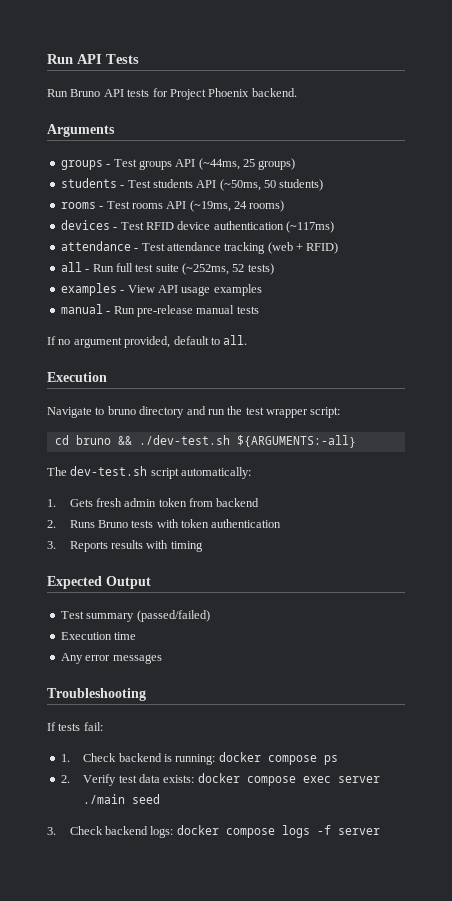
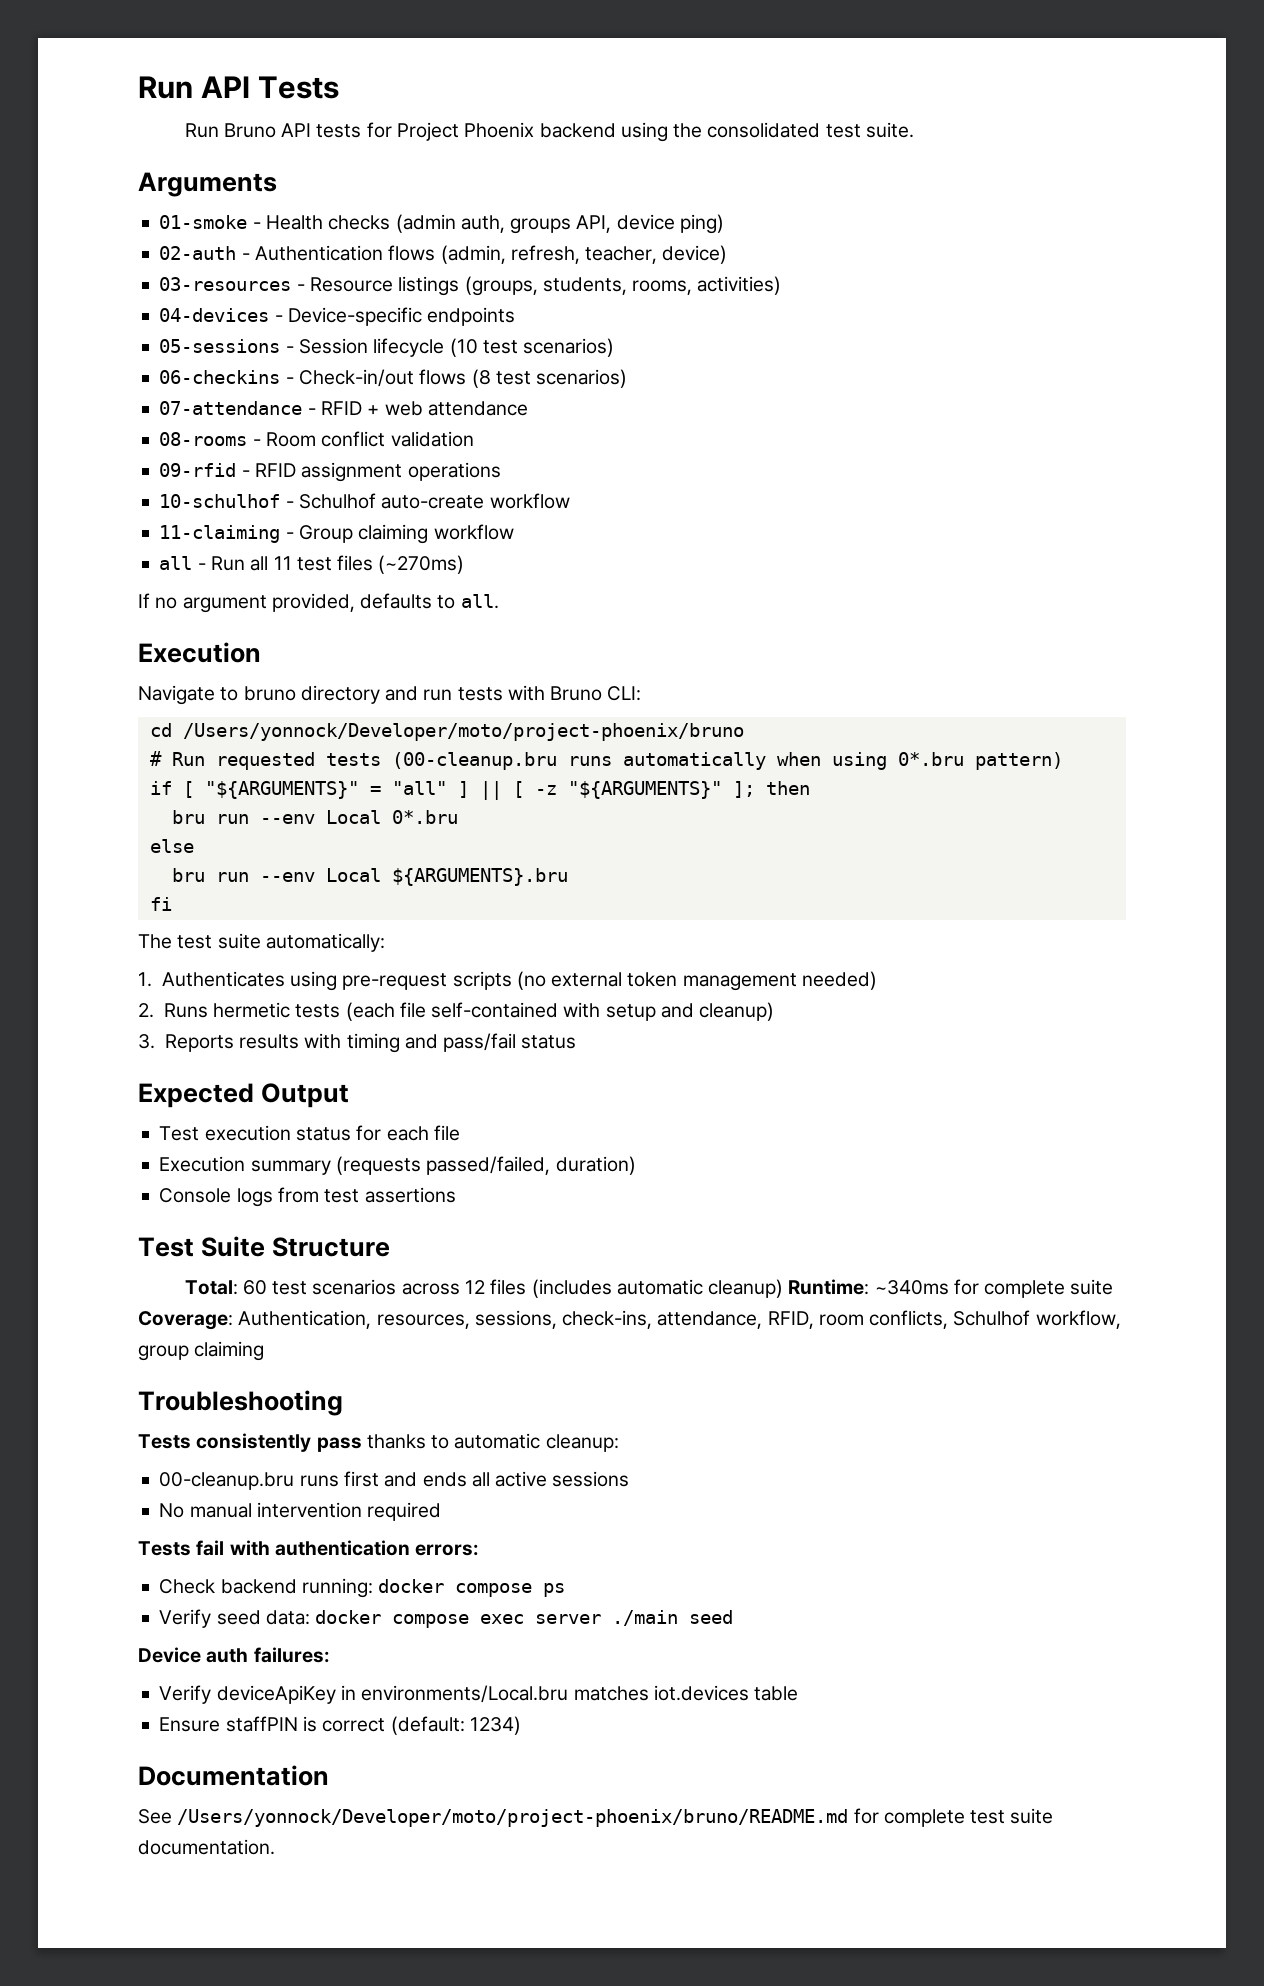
[251,88,297,97] [47,124,115,137] [60,158,296,170] [60,178,324,191] [60,200,285,212] [60,220,334,233] [60,241,339,254] [60,262,274,275] [60,283,262,296] [60,304,259,317] backend. // Arguments // groups - Test groups API (~44ms, 25 groups) // students - Test students API (~50ms, 50 students) // rooms - Test rooms API (~19ms, 24 rooms) // devices - Test RFID device authentication (~117ms) // attendance - Test attendance tracking (web + RFID) // all - Run full test suite (~252ms, 52 tests) // examples - View API usage examples // manual - Run pre-release manual tests -> [539,122,914,142] [138,172,277,197] [159,214,724,234] [159,245,728,264] [159,276,782,296] [159,307,516,326] [159,338,615,357] [159,369,628,388] [159,401,528,416] [159,431,474,447] [159,462,501,482] [159,493,570,509] [159,524,514,544] [159,555,465,574] backend using the consolidated test suite. // Arguments // 01-smoke - Health checks (admin auth, groups API, device ping) // 02-auth - Authentication flows (admin, refresh, teacher, device) // 03-resources - Resource listings (groups, students, rooms, activities) // 04-devices - Device-specific endpoints // 05-sessions - Session lifecycle (10 test scenarios) // 06-checkins - Check-in/out flows (8 test scenarios) // 07-attendance - RFID + web attendance // 08-rooms - Room conflict validation // 09-rfid - RFID assignment operations // 10-schulhof - Schulhof auto-create workflow // 11-claiming - Group claiming workflow // all - Run all 11 test files (~270ms)
[173,336,209,345] default -> [360,593,433,609] defaults
[227,406,341,418] [54,435,356,448] the test wrapper script: // cd bruno && ./dev-test.sh ${ARGUMENTS:-all} -> [457,685,642,701] [149,723,744,741] [149,751,1063,770] [149,781,810,800] [171,810,458,824] [149,839,194,853] [171,868,568,886] [149,897,172,911] tests with Bruno CLI: // cd /Users/yonnock/Developer/moto/project-phoenix/bruno // # Run requested tests (00-cleanup.bru runs automatically when using 0*.bru pattern) // if [ "${ARGUMENTS}" = "all" ] || [ -z "${ARGUMENTS}" ]; then // bru run --env Local 0*.bru // else // bru run --env Local ${ARGUMENTS}.bru // fi
[70,466,179,479] dev-test.sh script -> [177,933,261,949] test suite
[69,498,260,507] [47,519,282,528] Gets fresh admin token from backend // 2. Runs Bruno tests with token authentication -> [161,971,877,991] [138,1002,775,1021] Authenticates using pre-request scripts (no external token management needed) // 2. Runs hermetic tests (each file self-contained with setup and cleanup)
(203, 546) none -> [404,1033,577,1052] and pass/fail status
[86,610,210,622] [60,632,137,640] [60,653,162,664] [47,688,146,701] [47,722,103,731] [60,753,172,762] summary (passed/failed) // Execution time // Any error messages // Troubleshooting // If tests fail: // 1. Check backend is -> [204,1125,460,1141] [159,1156,636,1175] [159,1187,456,1207] [138,1236,391,1257] [184,1279,1114,1298] [138,1310,1121,1330] [138,1341,265,1361] [138,1390,343,1416] [138,1433,619,1452] [159,1471,630,1490] [159,1502,442,1521] [138,1540,480,1556] [159,1579,297,1594] execution status for each file // Execution summary (requests passed/failed, duration) // Console logs from test assertions // Test Suite Structure // Total: 60 test scenarios across 12 files (includes automatic cleanup) Runtime: ~340ms for complete suite Coverage: Authentication, resources, sessions, check-ins, attendance, RFID, room conflicts, Schulhof workflow, group claiming // Troubleshooting // Tests consistently pass thanks to automatic cleanup: // 00-cleanup.bru runs first and ends all active sessions // No manual intervention required // Tests fail with authentication errors: // Check backend
[60,774,195,786] 2. Verify test data exists: -> [159,1609,310,1628] Verify seed data:
[47,825,380,838] 3. Check backend logs: docker compose logs -f server -> [138,1647,330,1663] [159,1685,799,1704] [159,1716,521,1735] [138,1765,329,1786] [138,1808,1054,1827] [138,1839,275,1855] Device auth failures: // Verify deviceApiKey in environments/Local.bru matches iot.devices table // Ensure staffPIN is correct (default: 1234) // Documentation // See /Users/yonnock/Developer/moto/project-phoenix/bruno/README.md for complete test suite documentation.

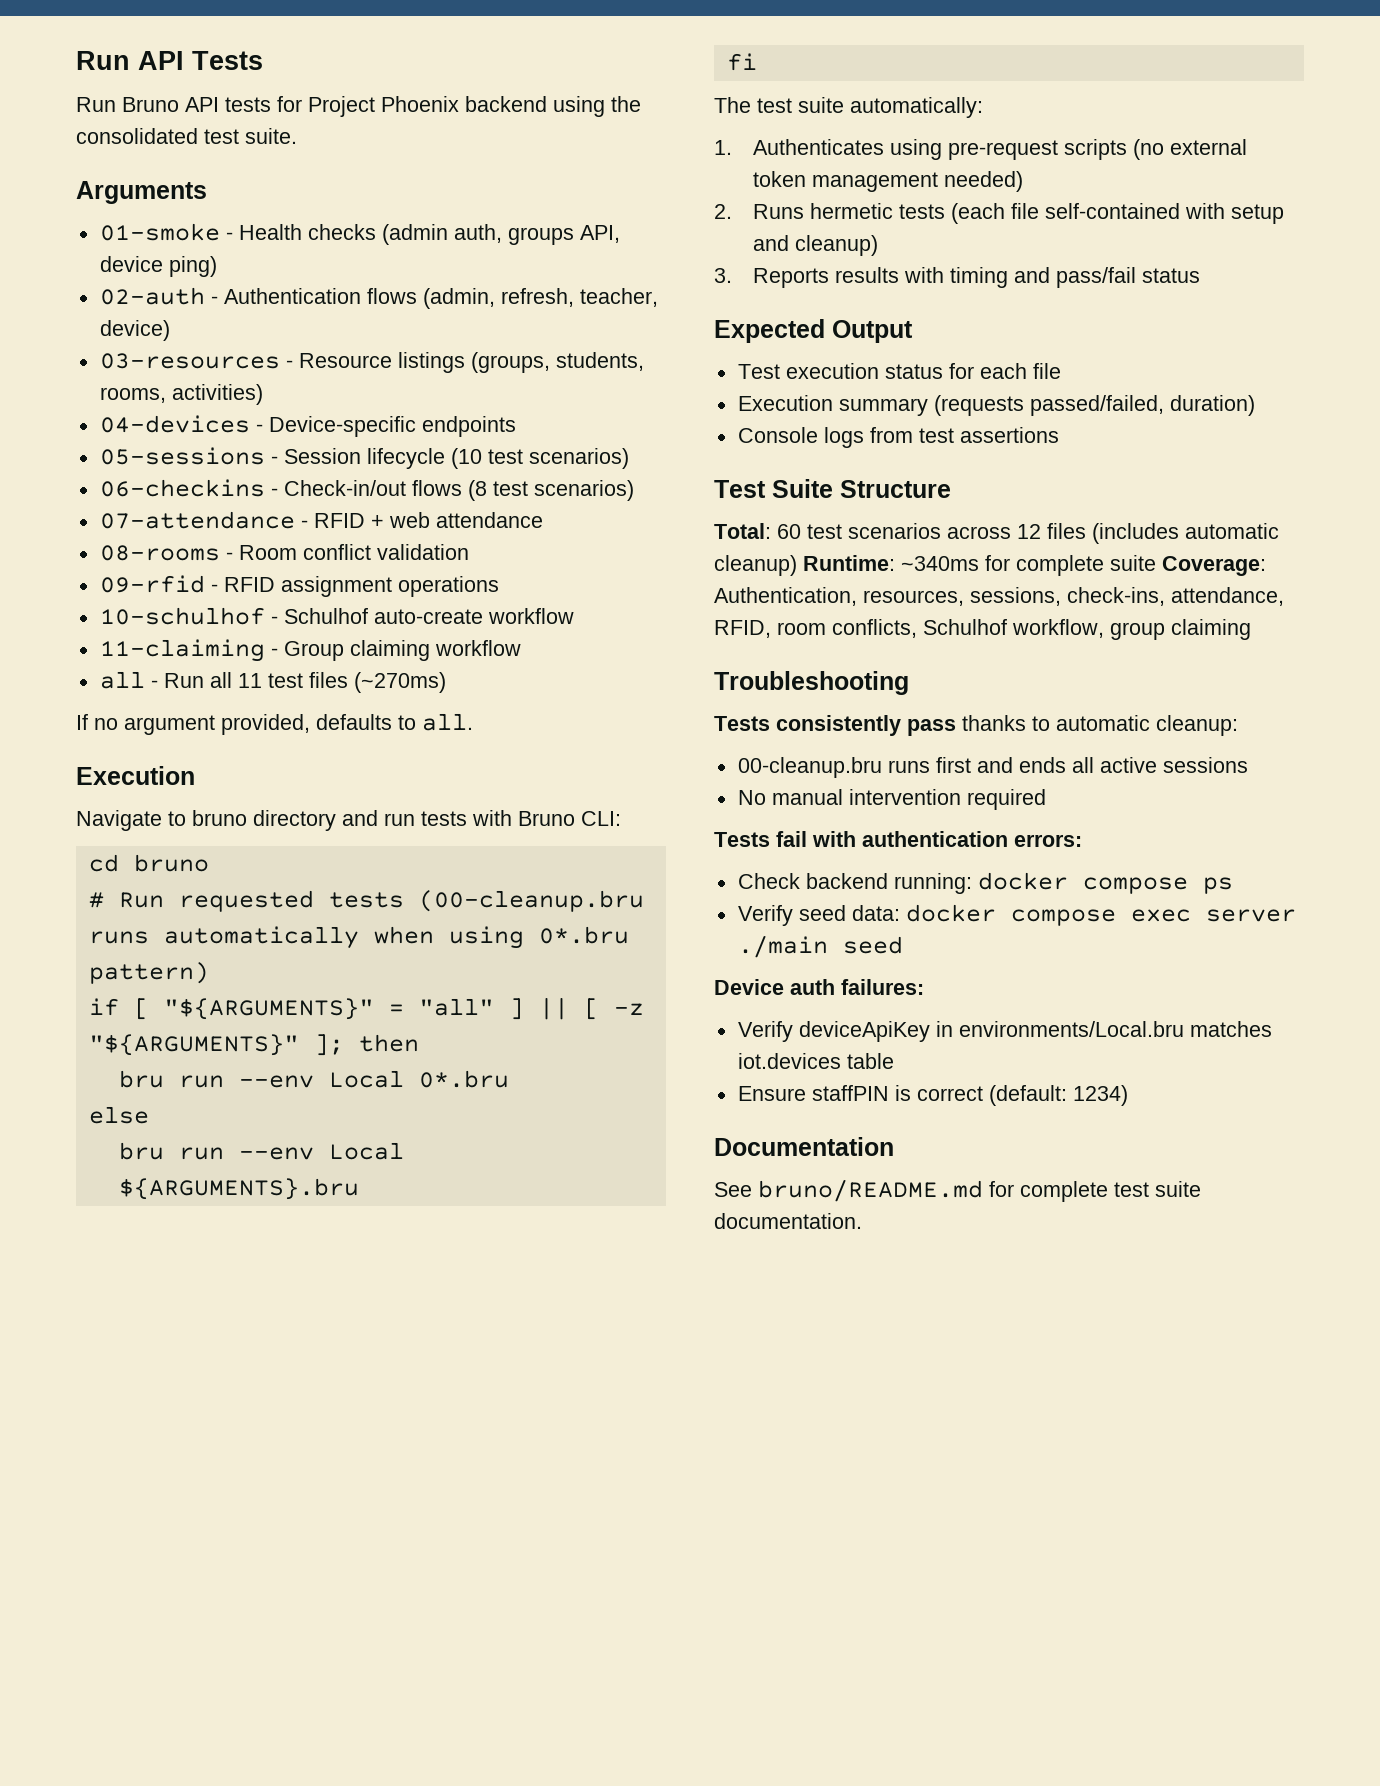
[182,723,744,741] /Users/yonnock/Developer/moto/project-phoenix/bruno -> [133,854,209,872] bruno
[177,1809,849,1827] /Users/yonnock/Developer/moto/project-phoenix/bruno/README.md -> [758,1179,983,1202] bruno/README.md

